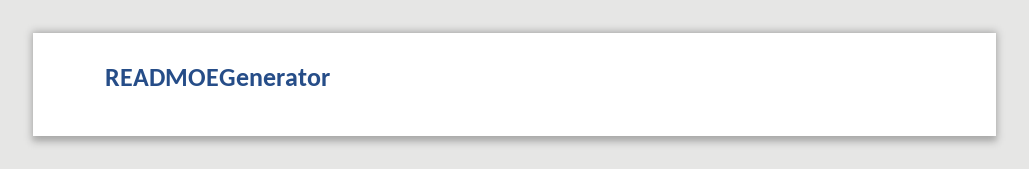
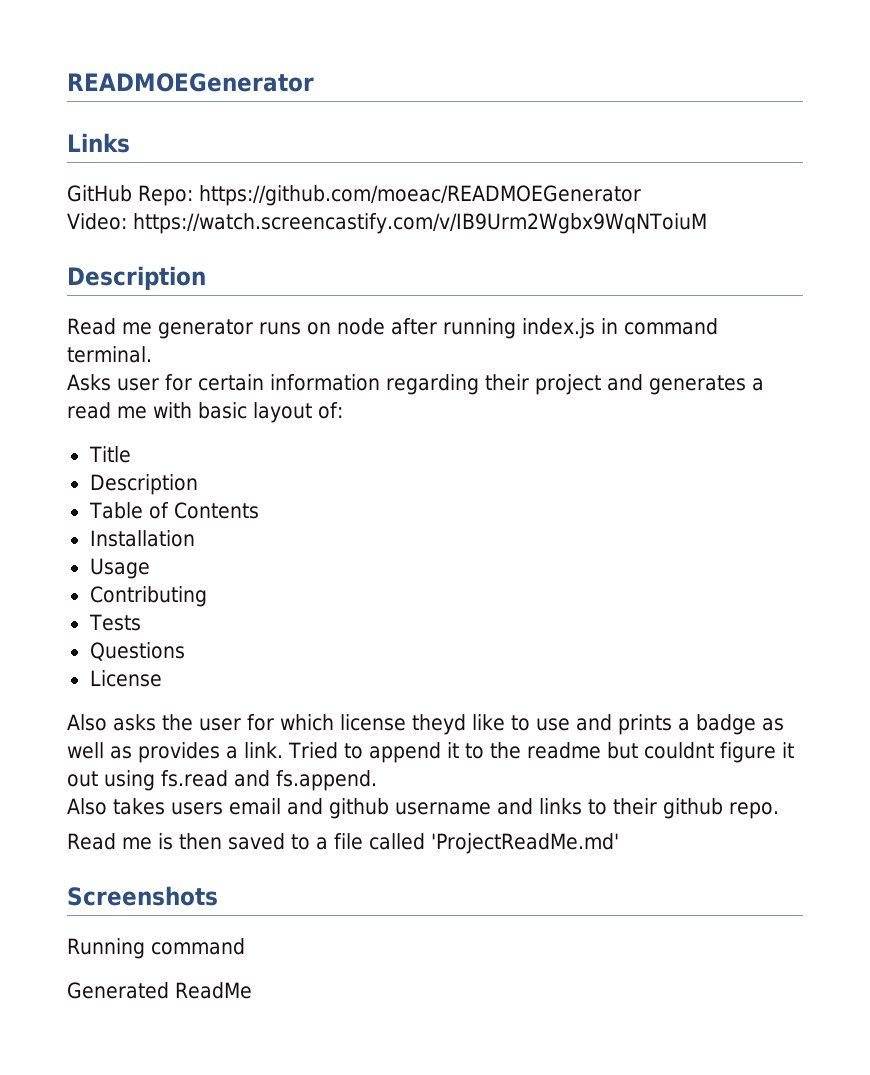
(330, 77) none -> [67,133,130,153] [67,185,641,206] [67,213,707,234] [67,266,206,290] [67,318,718,339] [67,346,152,363] [67,374,764,395] [67,402,343,423] [88,446,131,463] [89,474,198,495] [88,502,259,519] [89,530,195,547] [89,558,150,579] [89,586,207,607] [88,614,141,631] [89,642,185,661] [89,670,162,687] [67,714,784,735] [67,742,794,763] [67,770,377,791] [67,798,779,819] [67,833,619,854] [67,886,218,906] [67,938,245,959] [67,982,252,999] // Links // GitHub Repo: https://github.com/moeac/READMOEGenerator // Video: https://watch.screencastify.com/v/IB9Urm2Wgbx9WqNToiuM // Description // Read me generator runs on node after running index.js in command terminal. // Asks user for certain information regarding their project and generates a read me with basic layout of: // Title // Description // Table of Contents // Installation // Usage // Contributing // Tests // Questions // License // Also asks the user for which license theyd like to use and prints a badge as well as provides a link. Tried to append it to the readme but couldnt figure it out using fs.read and fs.append. // Also takes users email and github username and links to their github repo. // Read me is then saved to a file called 'ProjectReadMe.md' // Screenshots // Running command // Generated ReadMe

